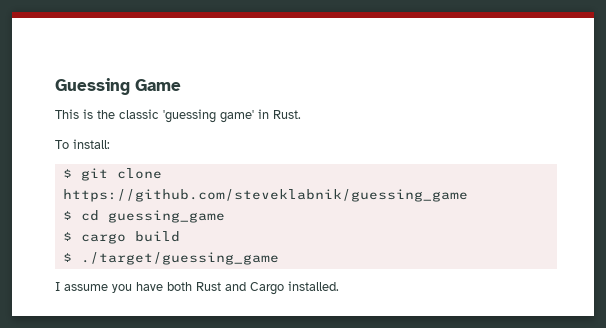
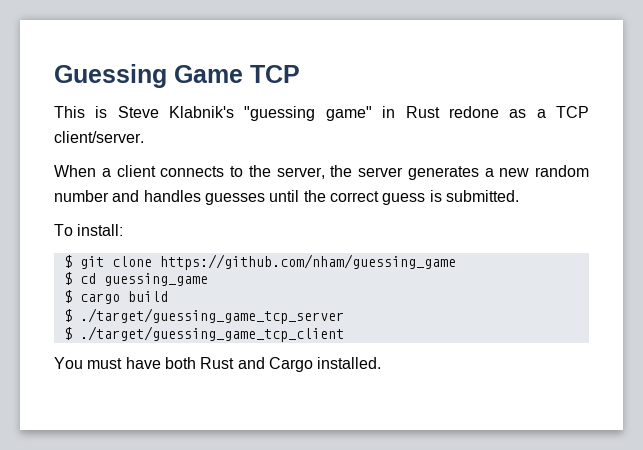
(181, 85) none -> [250,65,300,83] TCP
[97,109,301,123] the classic 'guessing game' in Rust. -> [117,106,590,121] [54,131,144,143] [54,165,589,180] [54,190,519,205] Steve Klabnik's "guessing game" in Rust redone as a TCP client/server. // When a client connects to the server, the server generates a new random number and handles guesses until the correct guess is submitted.
[62,189,468,202] https://github.com/steveklabnik/guessing_game -> [159,254,456,270] https://github.com/nham/guessing_game
[80,252,279,265] [55,282,132,293] ./target/guessing_game // I assume you -> [79,308,344,324] [63,326,344,342] [54,357,123,369] ./target/guessing_game_tcp_server // $ ./target/guessing_game_tcp_client // You must

